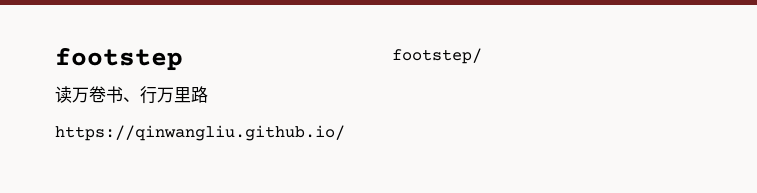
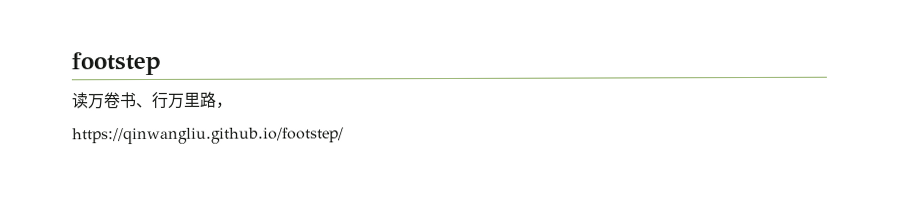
(208, 94) none -> [215,101,233,109] ，

